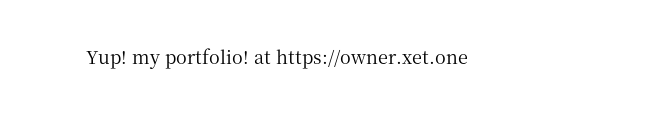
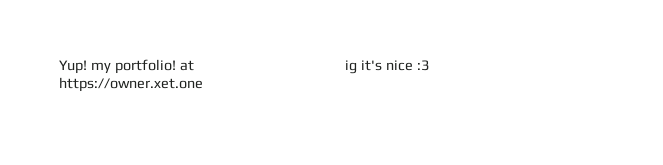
(468, 59) none -> [345,60,429,74] // ig it's nice :3

